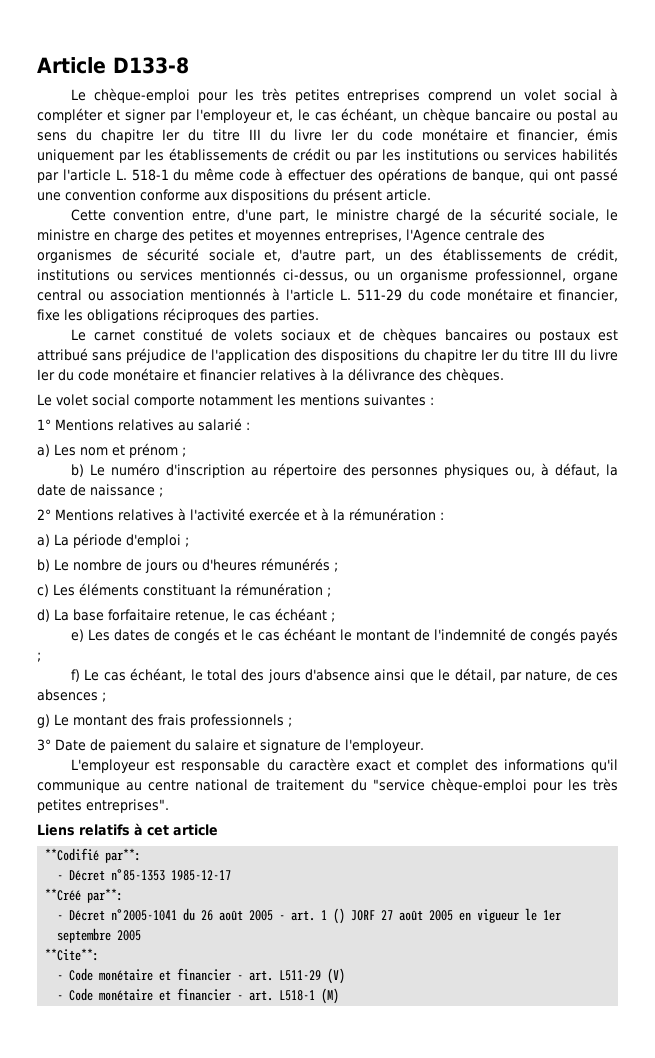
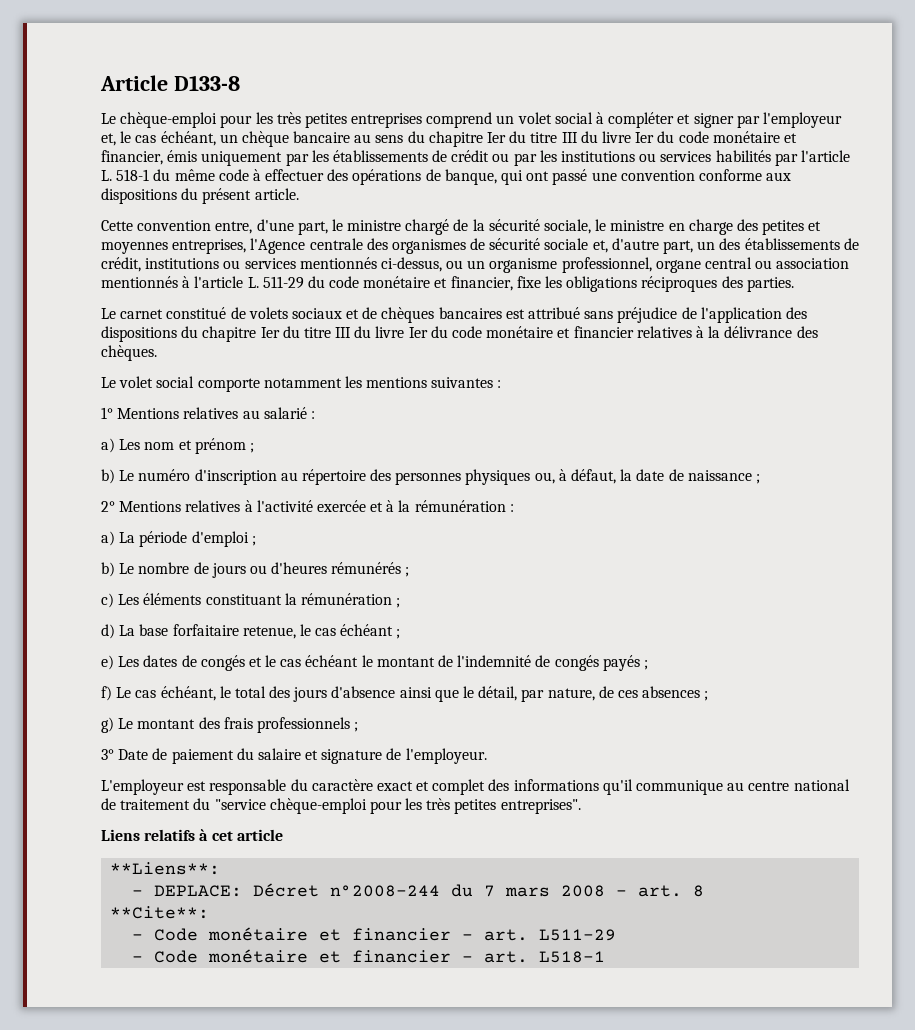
[536,109,598,123] ou postal -> (351, 137) none
[515,330,592,343] ou postaux -> (502, 313) none
[45,848,142,863] [57,869,232,881] [45,888,124,903] [57,908,562,924] [57,928,142,943] **Codifié par**: // - Décret n°85-1353 1985-12-17 // **Créé par**: // - Décret n°2005-1041 du 26 août 2005 - art. 1 () JORF 27 août 2005 en vigueur le 1er septembre 2005 -> [110,862,221,875] [132,883,705,897] **Liens**: // - DEPLACE: Décret n°2008-244 du 7 mars 2008 - art. 8
[327,968,346,984] (V) -> (617, 935) none
[321,988,340,1004] (M) -> (606, 957) none

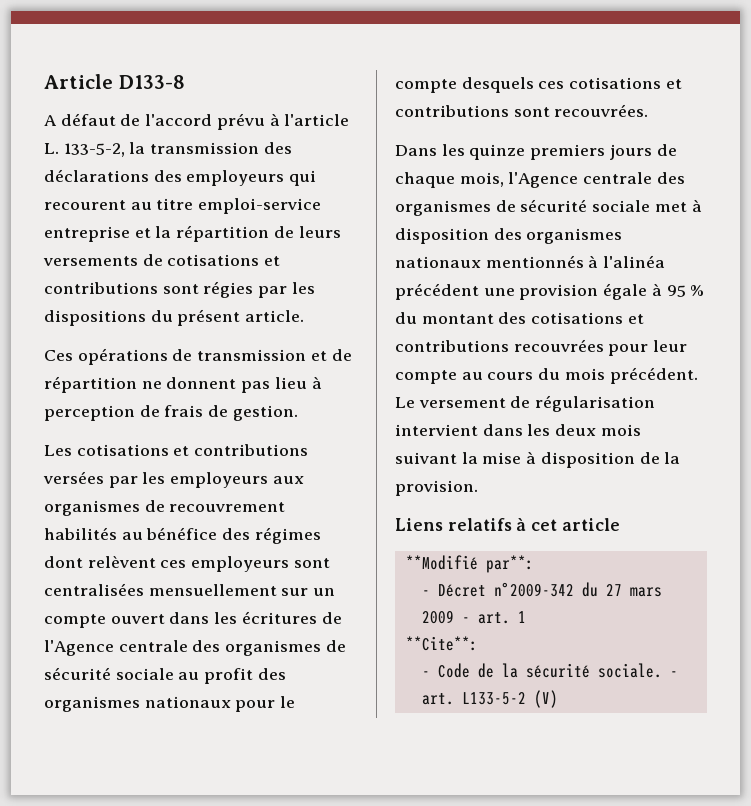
[101,112,842,128] [101,131,797,147] [101,150,850,166] [101,169,792,185] [101,188,299,204] [101,219,822,235] [101,238,859,254] [101,257,850,273] [101,276,794,292] [101,307,807,323] [101,326,818,342] [101,345,157,361] [101,376,502,392] [101,407,315,419] [101,438,254,454] [101,469,760,485] [101,500,514,512] [101,531,256,547] [101,562,410,578] [101,593,401,608] [101,624,401,639] [101,655,648,671] [101,686,709,702] [101,717,359,733] [101,748,487,764] [101,779,850,795] [101,798,581,814] Le chèque-emploi pour les très petites entreprises comprend un volet social à compléter et signer par l'employeur et, le cas échéant, un chèque bancaire au sens du chapitre Ier du titre III du livre Ier du code monétaire et financier, émis uniquement par les établissements de crédit ou par les institutions ou services habilités par l'article L. 518-1 du même code à effectuer des opérations de banque, qui ont passé une convention conforme aux dispositions du présent article. // Cette convention entre, d'une part, le ministre chargé de la sécurité sociale, le ministre en charge des petites et moyennes entreprises, l'Agence centrale des organismes de sécurité sociale et, d'autre part, un des établissements de crédit, institutions ou services mentionnés ci-dessus, ou un organisme professionnel, organe central ou association mentionnés à l'article L. 511-29 du code monétaire et financier, fixe les obligations réciproques des parties. // Le carnet constitué de volets sociaux et de chèques bancaires est attribué sans préjudice de l'application des dispositions du chapitre Ier du titre III du livre Ier du code monétaire et financier relatives à la délivrance des chèques. // Le volet social comporte notamment les mentions suivantes : // 1° Mentions relatives au salarié : // a) Les nom et prénom ; // b) Le numéro d'inscription au répertoire des personnes physiques ou, à défaut, la date de naissance ; // 2° Mentions relatives à l'activité exercée et à la rémunération : // a) La période d'emploi ; // b) Le nombre de jours ou d'heures rémunérés ; // c) Les éléments constituant la rémunération ; // d) La base forfaitaire retenue, le cas échéant ; // e) Les dates de congés et le cas échéant le montant de l'indemnité de congés payés ; // f) Le cas échéant, le total des jours d'absence ainsi que le détail, par nature, de ces absences ; // g) Le montant des frais professionnels ; // 3° Date de paiement du salaire et signature de l'employeur. // L'employeur est responsable du caractère exact et complet des informations qu'il communique au centre national de traitement du "service chèque-emploi pour les très petites entreprises". -> [44,113,350,130] [44,142,292,157] [44,169,317,186] [44,198,322,214] [44,225,341,242] [43,254,281,266] [44,281,315,298] [44,309,305,326] [44,348,352,365] [44,376,322,393] [44,405,298,421] [44,444,309,456] [43,471,304,488] [44,500,286,516] [44,527,321,544] [44,556,330,572] [44,583,336,596] [44,611,342,628] [44,640,346,656] [44,667,286,684] [44,696,296,712] [395,77,682,93] [395,104,649,117] [395,144,677,160] [395,172,685,188] [395,199,702,216] [395,228,623,244] [395,255,666,268] [395,283,705,300] [395,312,644,324] [395,339,688,356] [395,367,698,384] [395,395,656,412] [395,424,641,436] [395,451,681,468] [395,480,478,496] A défaut de l'accord prévu à l'article L. 133-5-2, la transmission des déclarations des employeurs qui recourent au titre emploi-service entreprise et la répartition de leurs versements de cotisations et contributions sont régies par les dispositions du présent article. // Ces opérations de transmission et de répartition ne donnent pas lieu à perception de frais de gestion. // Les cotisations et contributions versées par les employeurs aux organismes de recouvrement habilités au bénéfice des régimes dont relèvent ces employeurs sont centralisées mensuellement sur un compte ouvert dans les écritures de l'Agence centrale des organismes de sécurité sociale au profit des organismes nationaux pour le compte desquels ces cotisations et contributions sont recouvrées. // Dans les quinze premiers jours de chaque mois, l'Agence centrale des organismes de sécurité sociale met à disposition des organismes nationaux mentionnés à l'alinéa précédent une provision égale à 95 % du montant des cotisations et contributions recouvrées pour leur compte au cours du mois précédent. Le versement de régularisation intervient dans les deux mois suivant la mise à disposition de la provision.
[110,862,221,875] [132,883,705,897] **Liens**: // - DEPLACE: Décret n°2008-244 du 7 mars 2008 - art. 8 -> [405,555,534,573] [421,582,662,597] [421,610,526,624] **Modifié par**: // - Décret n°2009-342 du 27 mars 2009 - art. 1
[208,927,617,941] [132,949,606,963] monétaire et financier - art. L511-29 // - Code monétaire et financier - art. L518-1 -> [477,663,678,678] [421,690,558,708] de la sécurité sociale. - art. L133-5-2 (V)

